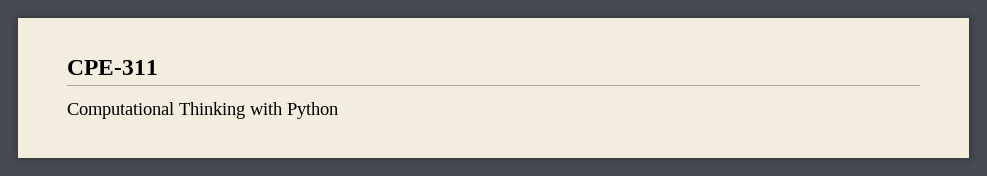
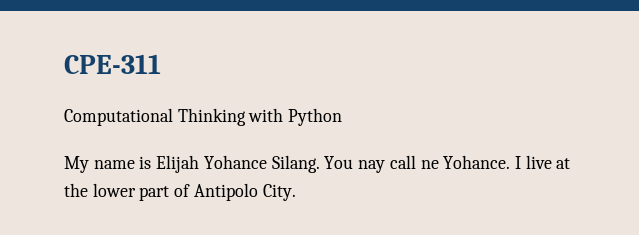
(338, 110) none -> [64,155,571,173] [64,183,296,201] // My name is Elijah Yohance Silang. You nay call ne Yohance. I live at the lower part of Antipolo City.

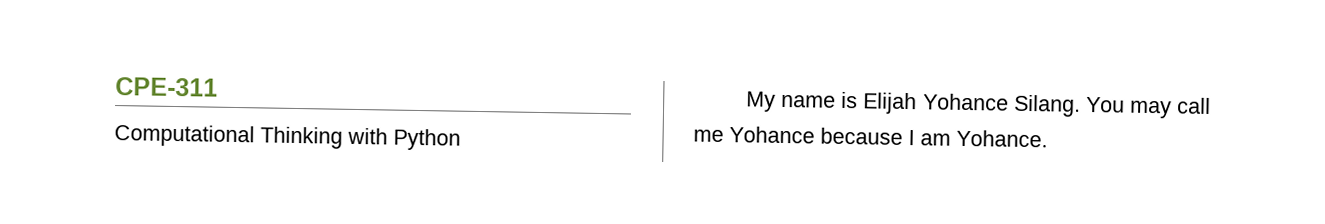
[358,155,571,173] [64,183,296,201] nay call ne Yohance. I live at the lower part of Antipolo City. -> [1128,97,1211,119] [693,126,1048,148] may call me Yohance because I am Yohance.

